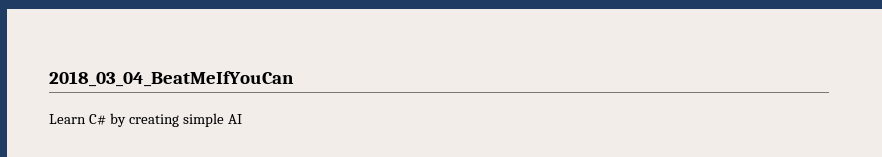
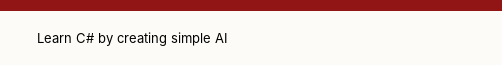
[49,71,294,87] 2018_03_04_BeatMeIfYouCan // -> (37, 38) none

